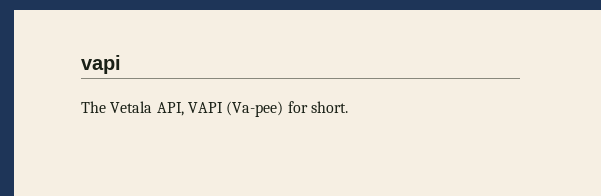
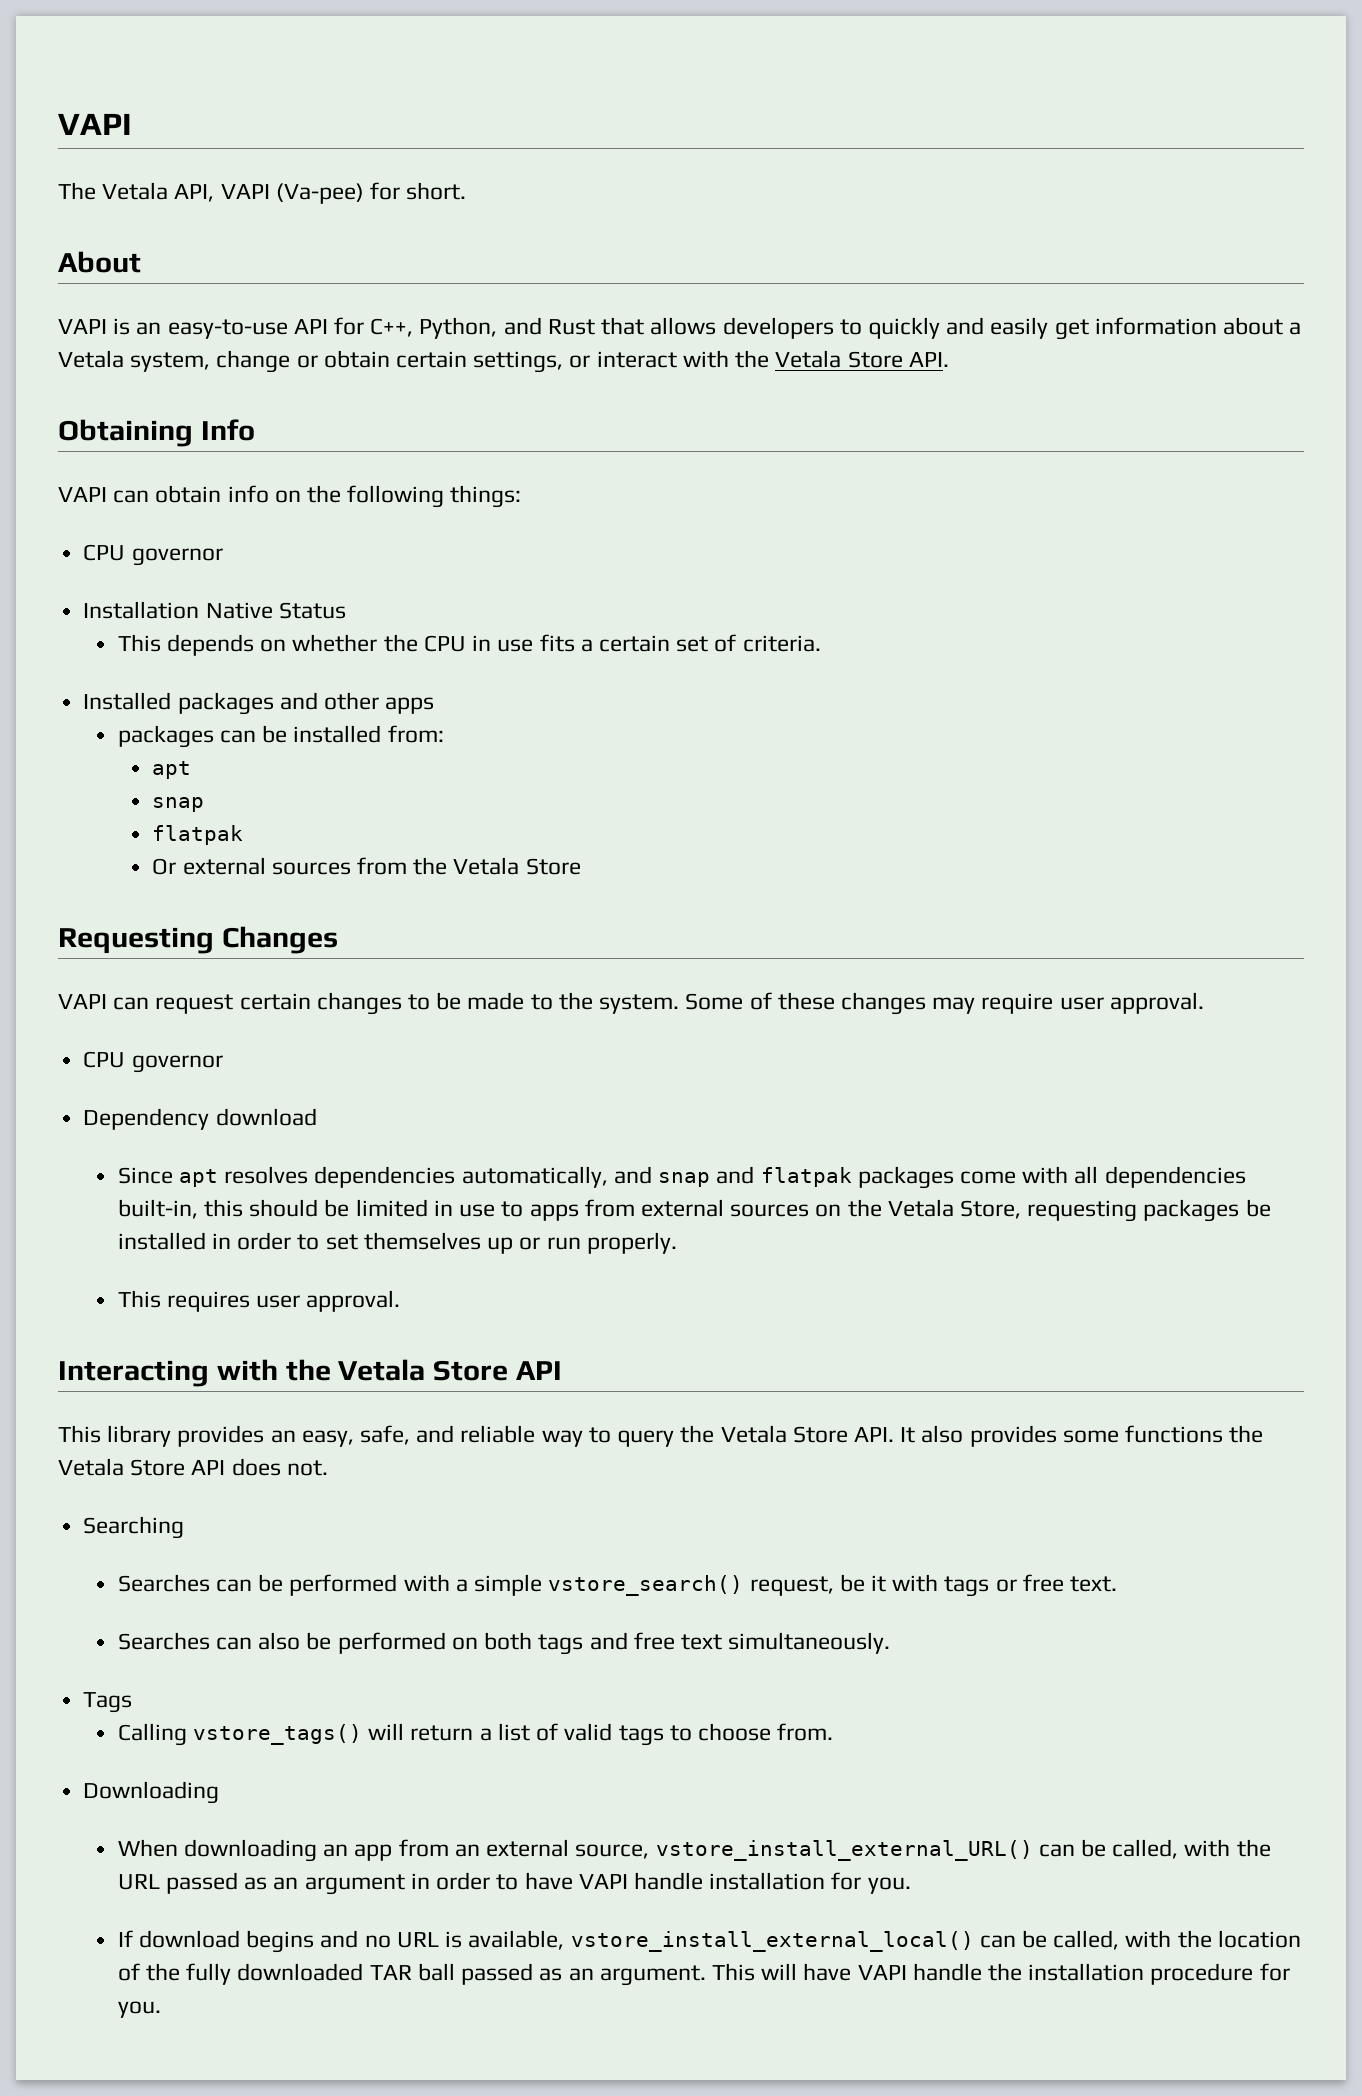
[81,55,121,74] vapi -> [58,113,132,135] VAPI
(348, 107) none -> [58,251,141,273] [58,317,1302,340] [58,350,949,373] [58,419,255,447] [58,485,522,508] [83,544,223,566] [83,601,346,619] [117,634,821,656] [83,692,435,715] [117,725,444,748] [152,761,192,779] [152,797,205,812] [152,825,244,845] [152,857,581,875] [58,926,338,954] [58,992,1204,1015] [83,1051,223,1073] [83,1108,317,1130] [117,1166,1246,1189] [117,1199,1271,1222] [117,1232,677,1254] [117,1290,401,1312] [58,1359,563,1387] [58,1425,1264,1447] [58,1458,328,1476] [83,1516,185,1539] [117,1574,1117,1597] [117,1632,891,1655] [83,1692,133,1713] [117,1723,834,1746] [83,1781,220,1804] [117,1839,1271,1862] [117,1872,911,1895] [117,1930,1301,1953] [117,1963,1290,1986] [117,2001,161,2018] // About // VAPI is an easy-to-use API for C++, Python, and Rust that allows developers to quickly and easily get information about a Vetala system, change or obtain certain settings, or interact with the Vetala Store API. // Obtaining Info // VAPI can obtain info on the following things: // CPU governor // Installation Native Status // This depends on whether the CPU in use fits a certain set of criteria. // Installed packages and other apps // packages can be installed from: // apt // snap // flatpak // Or external sources from the Vetala Store // Requesting Changes // VAPI can request certain changes to be made to the system. Some of these changes may require user approval. // CPU governor // Dependency download // Since apt resolves dependencies automatically, and snap and flatpak packages come with all dependencies built-in, this should be limited in use to apps from external sources on the Vetala Store, requesting packages be installed in order to set themselves up or run properly. // This requires user approval. // Interacting with the Vetala Store API // This library provides an easy, safe, and reliable way to query the Vetala Store API. It also provides some functions the Vetala Store API does not. // Searching // Searches can be performed with a simple vstore_search() request, be it with tags or free text. // Searches can also be performed on both tags and free text simultaneously. // Tags // Calling vstore_tags() will return a list of valid tags to choose from. // Downloading // When downloading an app from an external source, vstore_install_external_URL() can be called, with the URL passed as an argument in order to have VAPI handle installation for you. // If download begins and no URL is available, vstore_install_external_local() can be called, with the location of the fully downloaded TAR ball passed as an argument. This will have VAPI handle the installation procedure for you.

